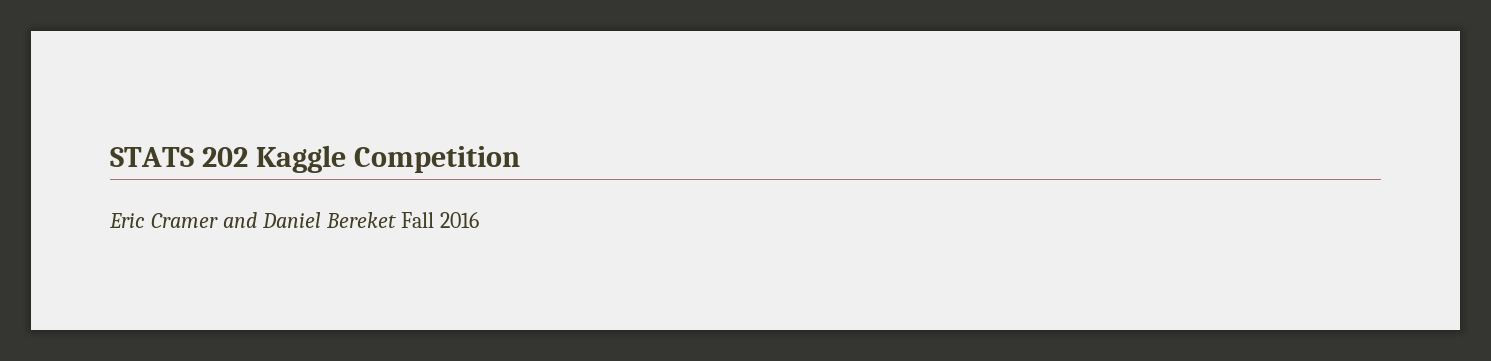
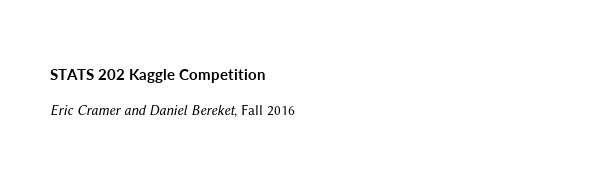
[325,212,396,228] Bereket -> [191,105,237,118] Bereket,

